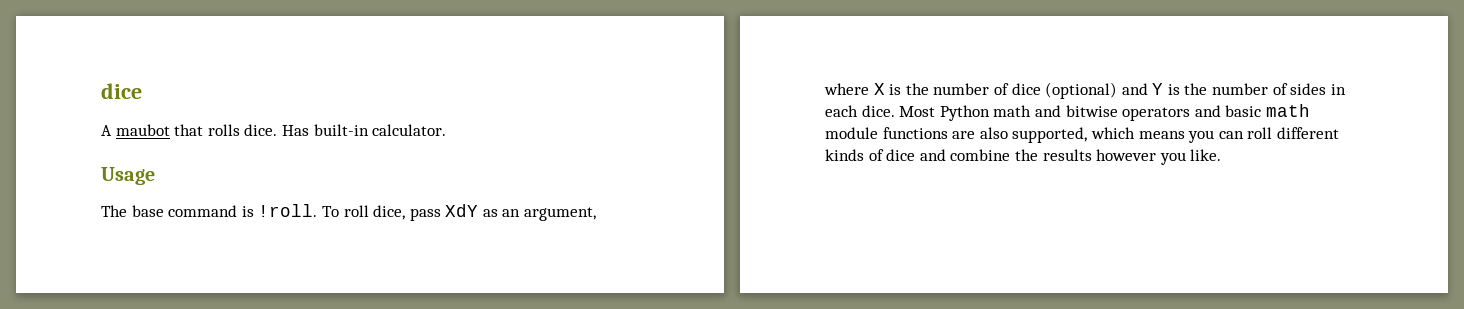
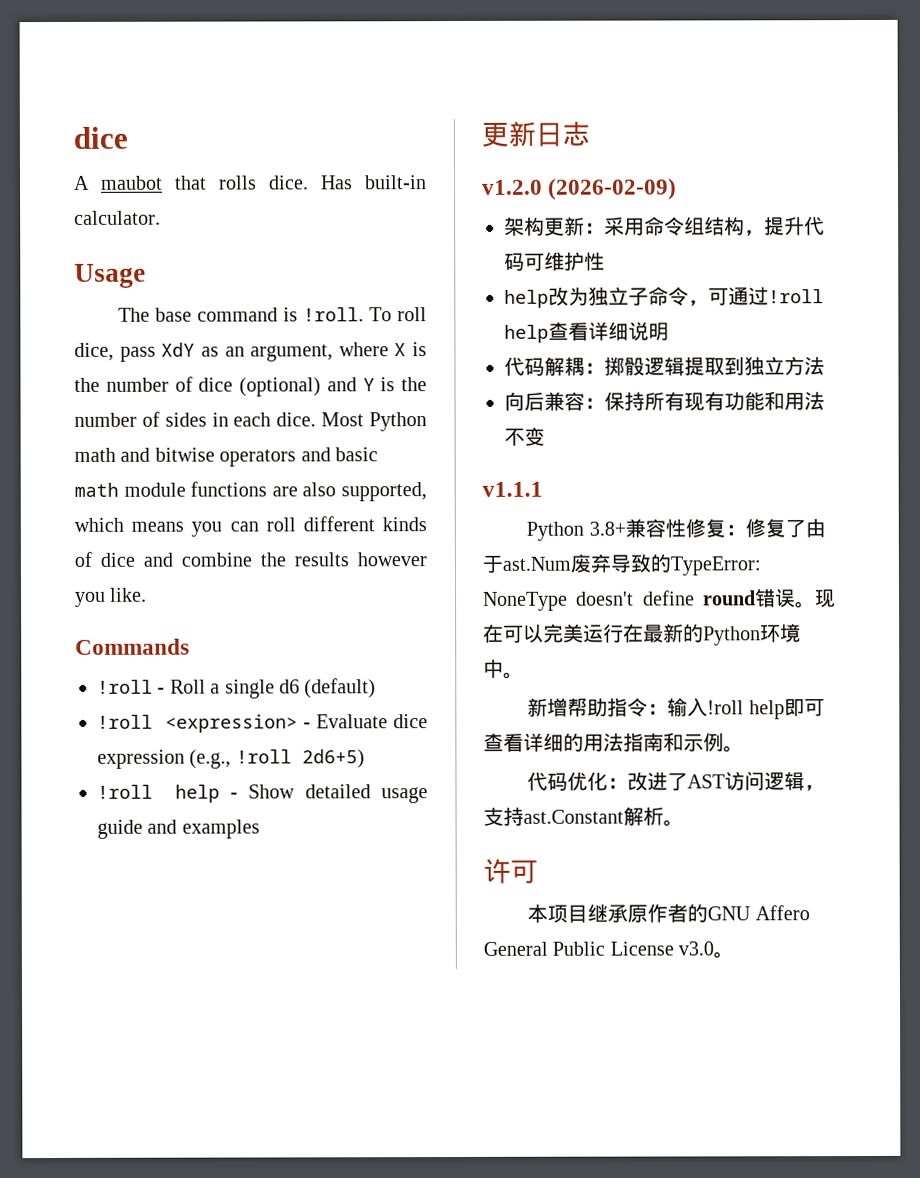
(1222, 155) none -> [75,638,190,655] [97,678,377,699] [97,714,429,733] [97,749,365,769] [97,784,428,804] [97,819,260,839] [481,120,590,147] [482,178,678,200] [504,216,825,237] [504,251,605,271] [504,286,824,308] [504,321,669,343] [504,356,825,377] [504,391,825,412] [504,426,545,446] [482,481,543,497] [526,518,826,541] [482,553,761,576] [483,588,836,611] [483,623,801,646] [483,658,524,679] [527,697,825,720] [483,732,744,753] [527,771,826,792] [483,806,684,827] [483,858,538,884] [527,903,810,923] [483,941,735,959] // Commands // !roll - Roll a single d6 (default) // !roll <expression> - Evaluate dice expression (e.g., !roll 2d6+5) // !roll help - Show detailed usage guide and examples // 更新日志 // v1.2.0 (2026-02-09) // 架构更新：采用命令组结构，提升代码可维护性 // help改为独立子命令，可通过!roll help查看详细说明 // 代码解耦：掷骰逻辑提取到独立方法 // 向后兼容：保持所有现有功能和用法不变 // v1.1.1 // Python 3.8+兼容性修复：修复了由于ast.Num废弃导致的TypeError: NoneType doesn't define round错误。现在可以完美运行在最新的Python环境中。 // 新增帮助指令：输入!roll help即可查看详细的用法指南和示例。 // 代码优化：改进了AST访问逻辑，支持ast.Constant解析。 // 许可 // 本项目继承原作者的GNU Affero General Public License v3.0。

